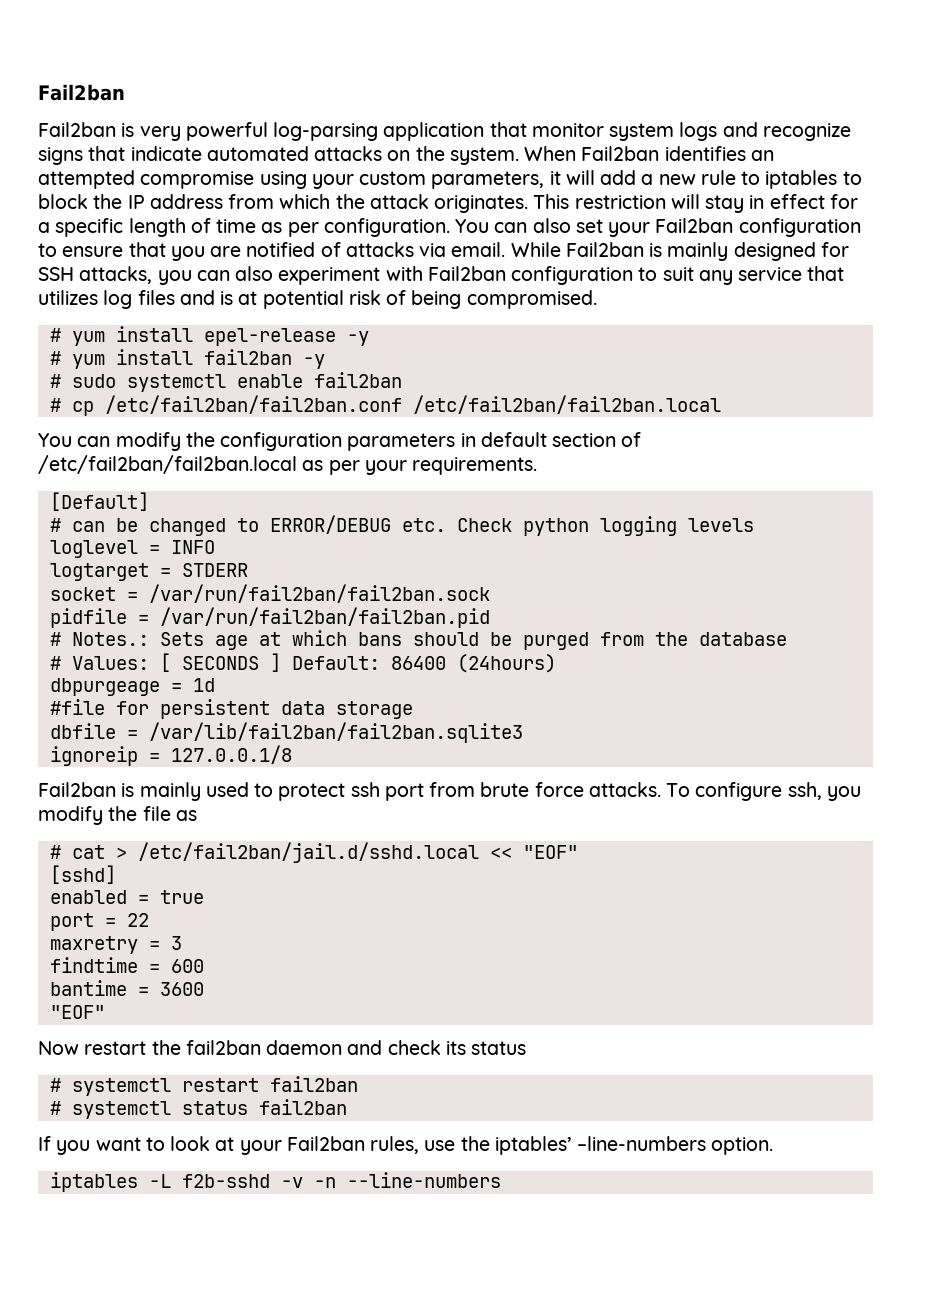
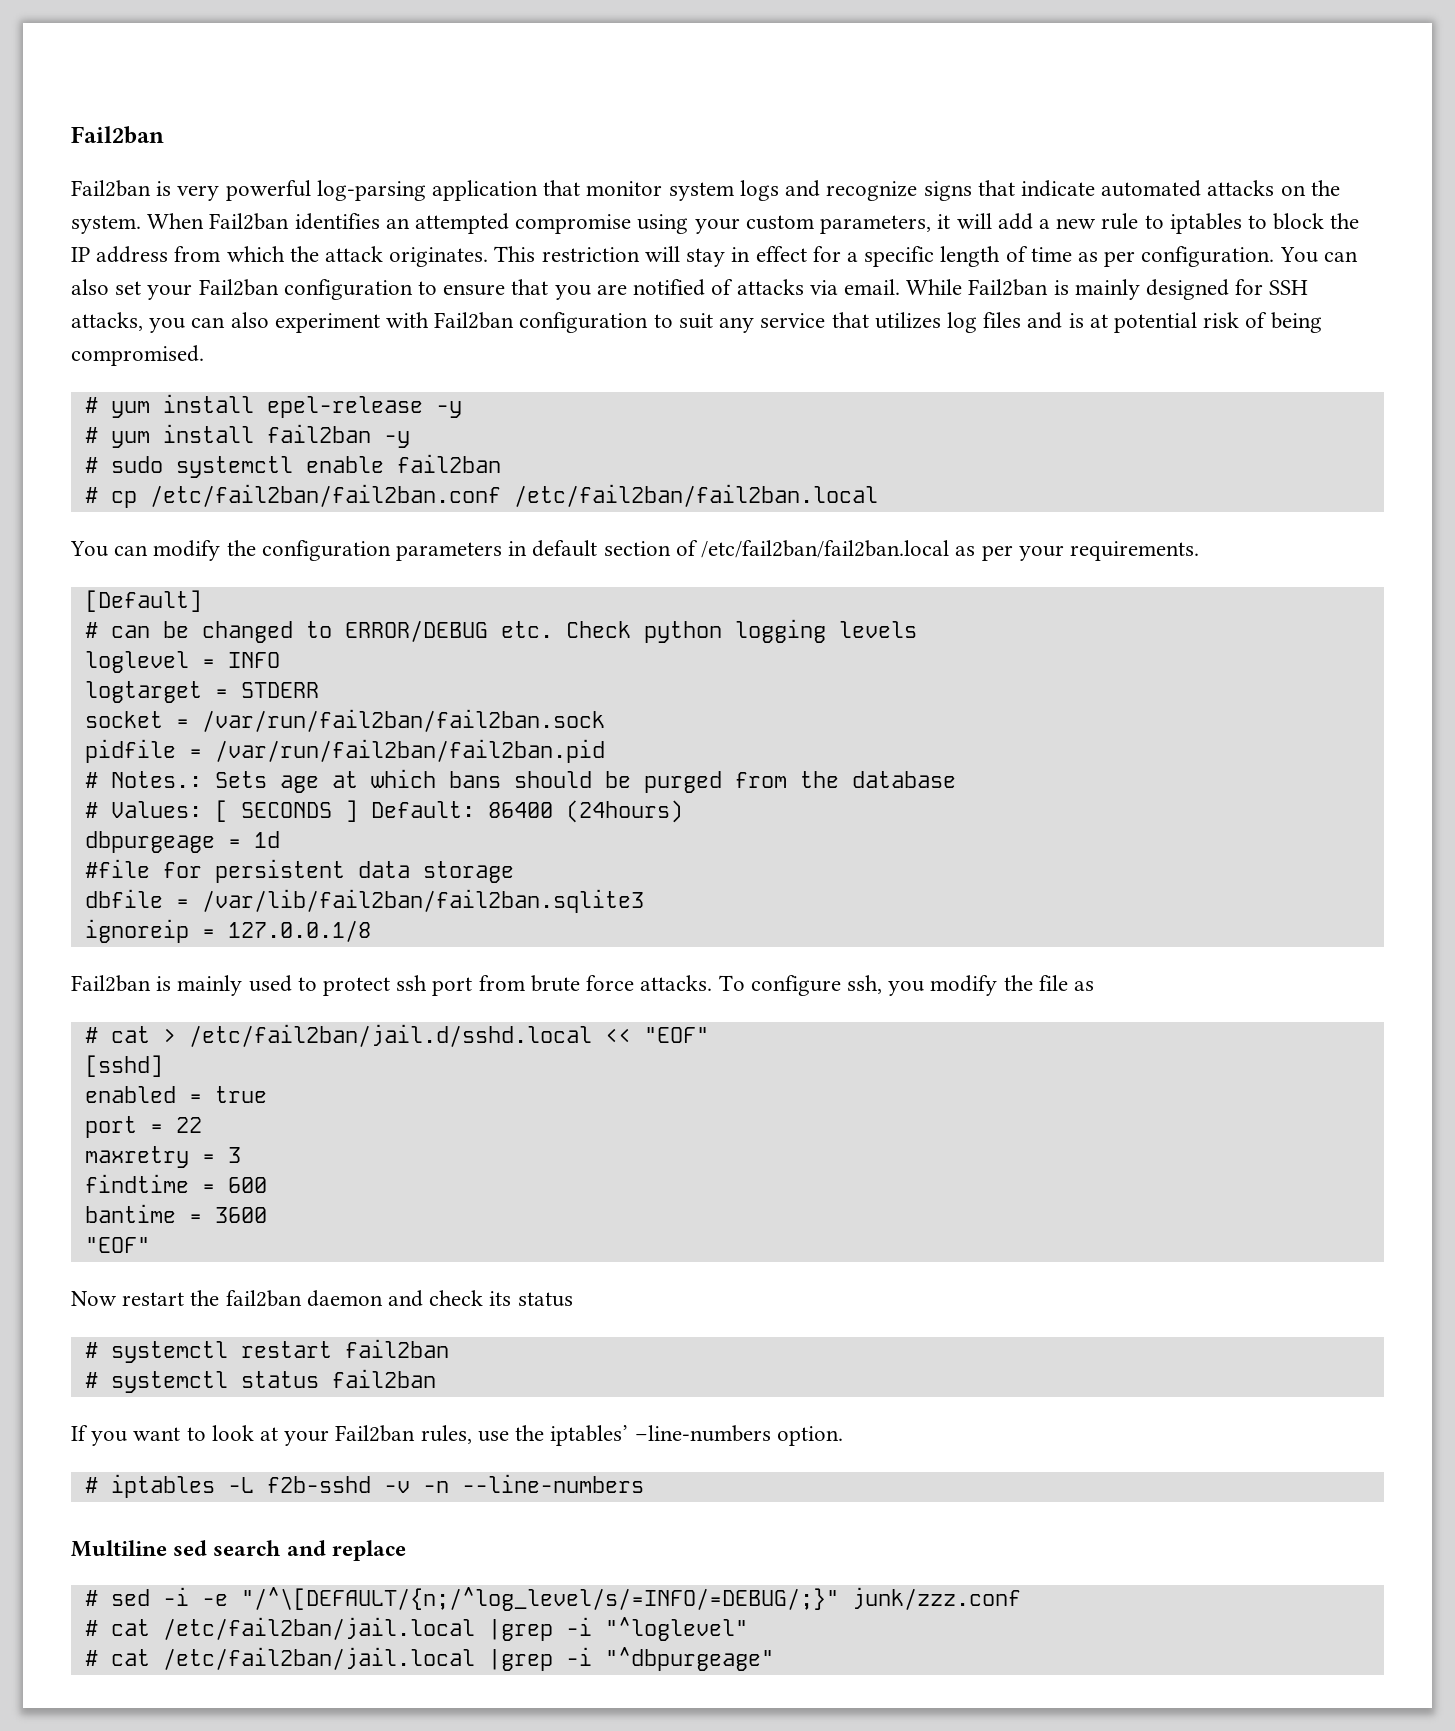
(774, 1146) none -> [84,1477,98,1493] #
(501, 1180) none -> [71,1540,406,1561] [84,1587,1021,1611] [84,1617,748,1641] [84,1647,774,1671] // Multiline sed search and replace // # sed -i -e "/^\[DEFAULT/{n;/^log_level/s/=INFO/=DEBUG/;}" junk/zzz.conf // # cat /etc/fail2ban/jail.local |grep -i "^loglevel" // # cat /etc/fail2ban/jail.local |grep -i "^dbpurgeage"

